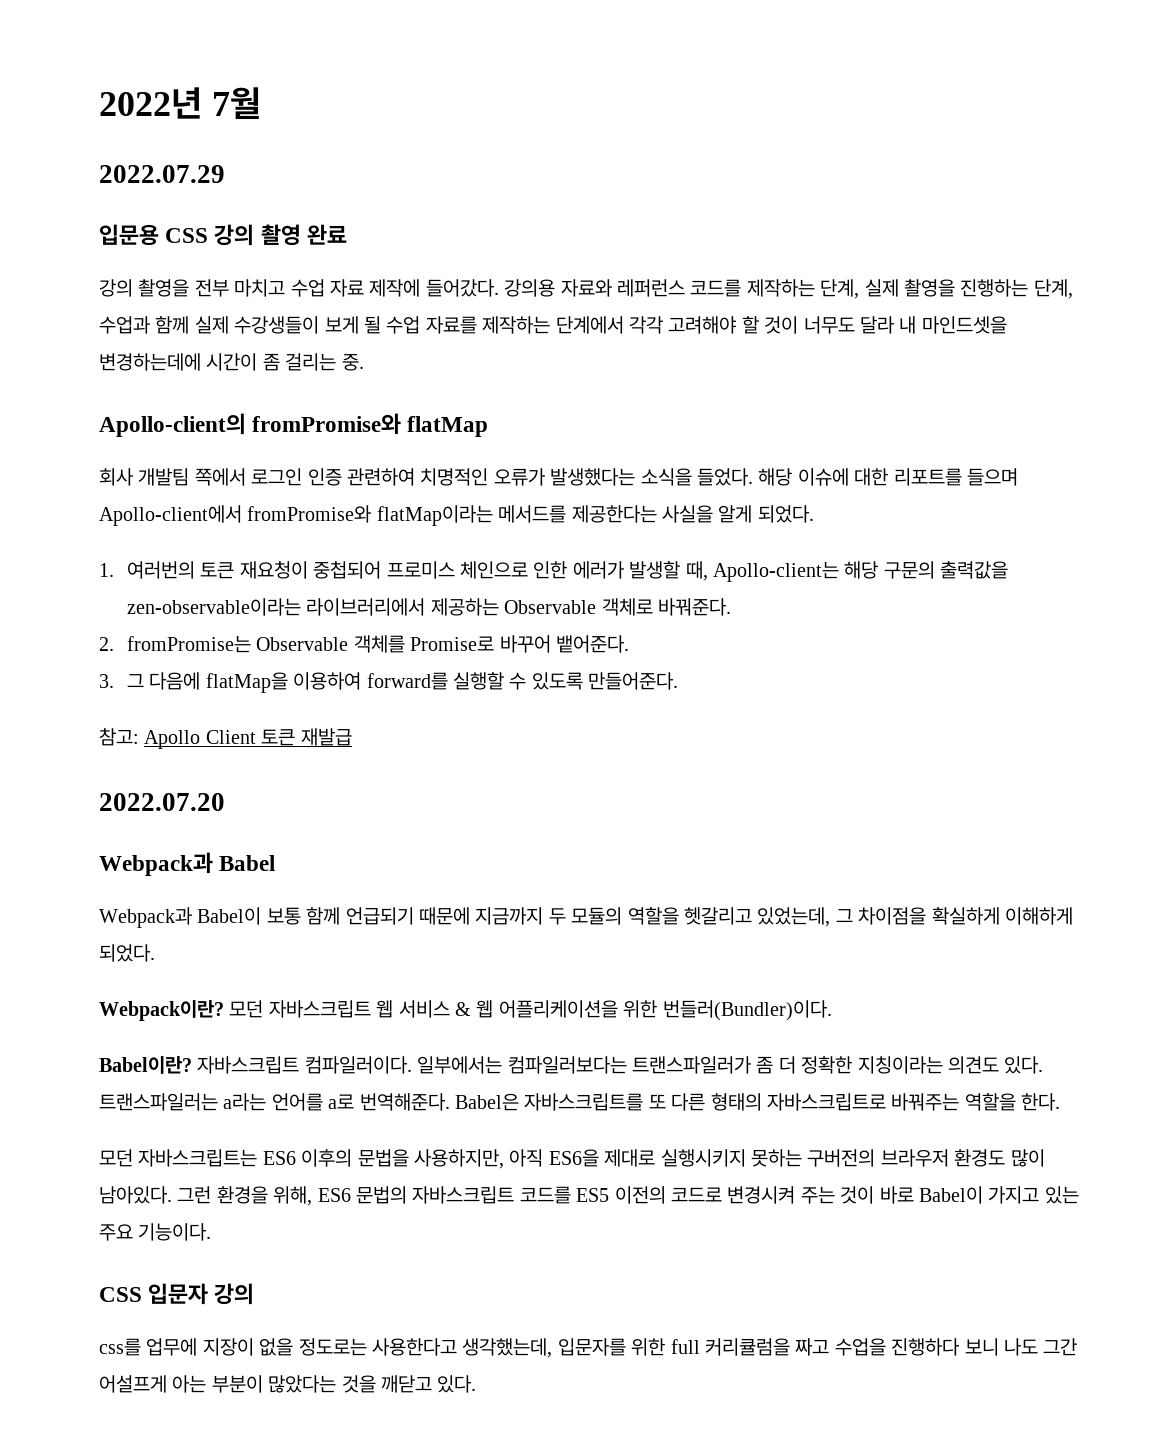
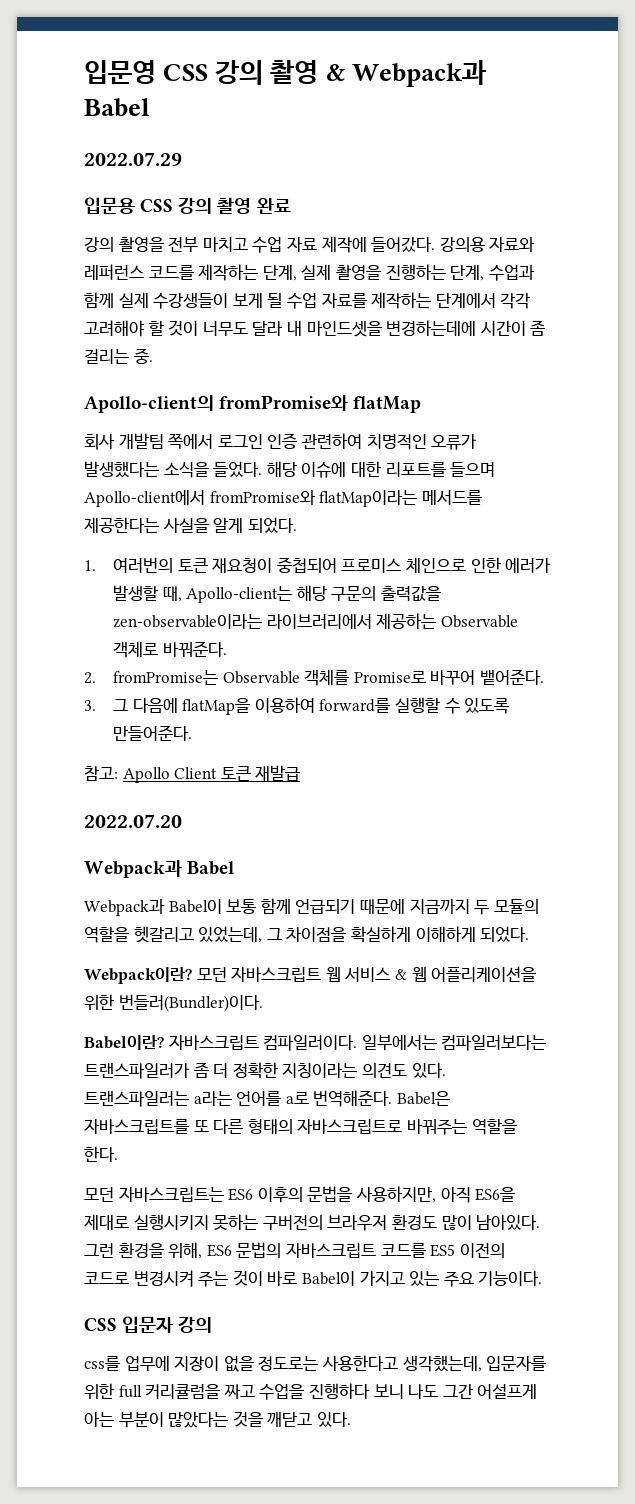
[99,87,261,120] 2022년 7월 -> [84,60,486,87] [84,98,150,117] 입문영 CSS 강의 촬영 & Webpack과 Babel

